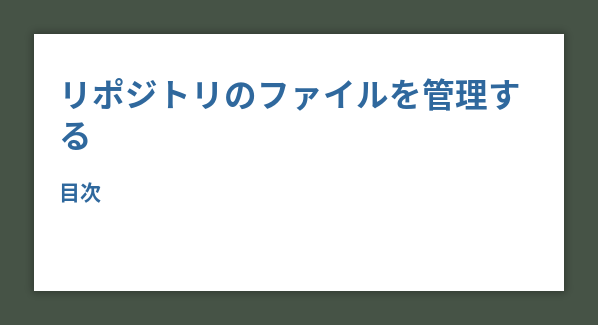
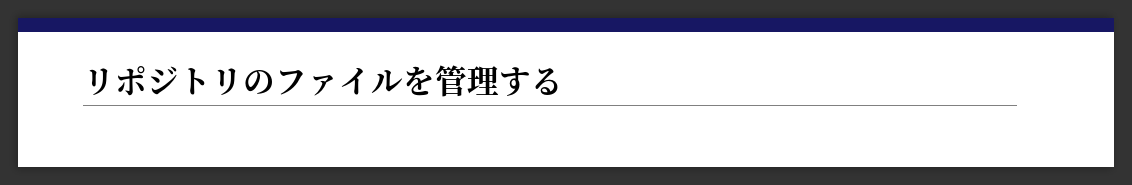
[59,182,101,203] // 目次 -> (563, 81) none

